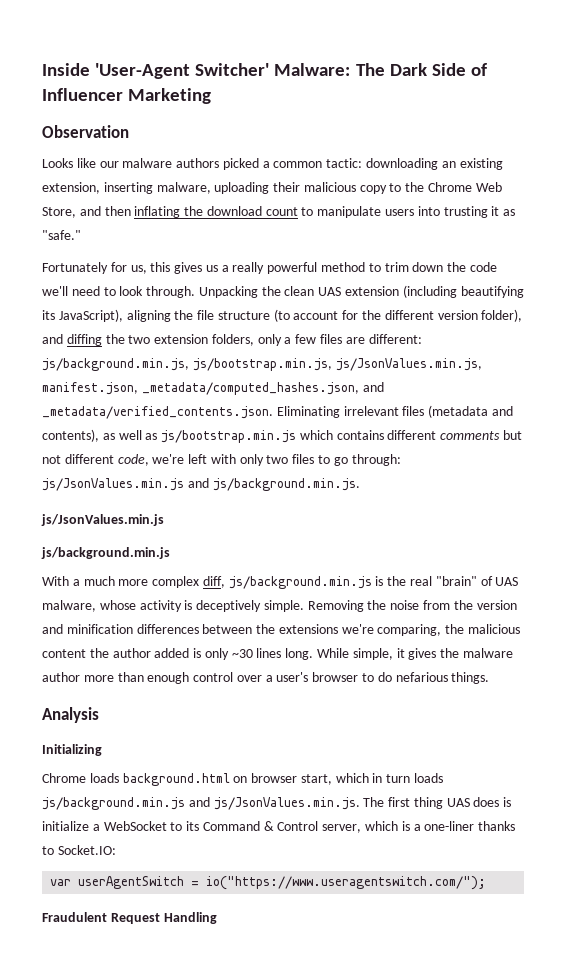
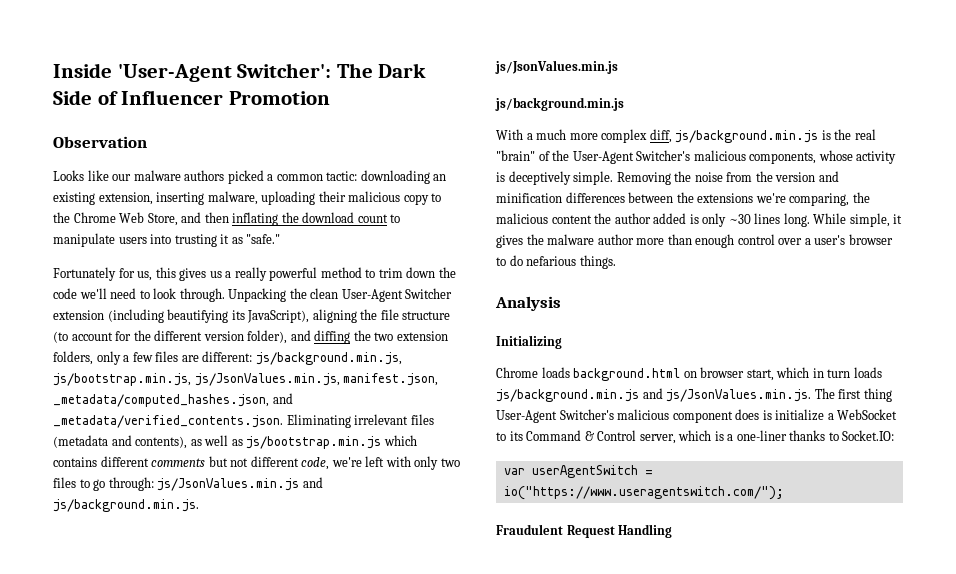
[195,63,351,76] Switcher' Malware: -> [237,63,332,78] Switcher':
[128,88,212,104] Marketing -> [228,91,330,105] Promotion
[318,287,342,296] UAS -> [341,288,453,302] User-Agent Switcher
[495,577,519,586] [42,600,96,612] UAS malware, -> [552,150,817,164] the User-Agent Switcher's malicious components,
[446,798,470,807] UAS -> [496,409,733,423] User-Agent Switcher's malicious component

